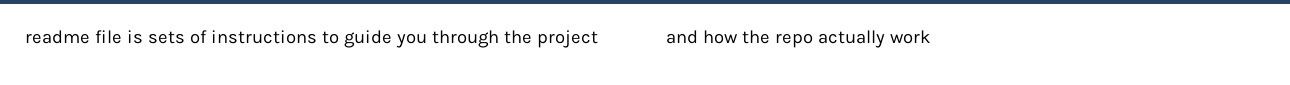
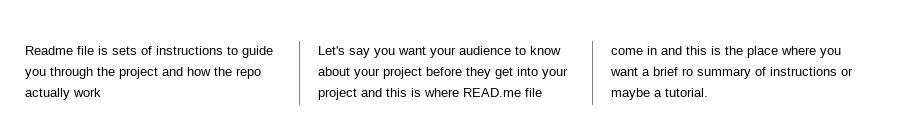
[25,30,90,44] readme -> [25,46,73,55] Readme
(930, 37) none -> [318,46,561,58] [318,67,568,79] [318,88,542,100] [611,46,841,58] [610,67,853,79] [611,88,708,100] // Let's say you want your audience to know about your project before they get into your project and this is where READ.me file come in and this is the place where you want a brief ro summary of instructions or maybe a tutorial.

